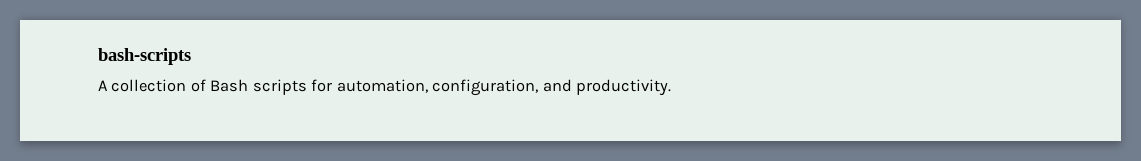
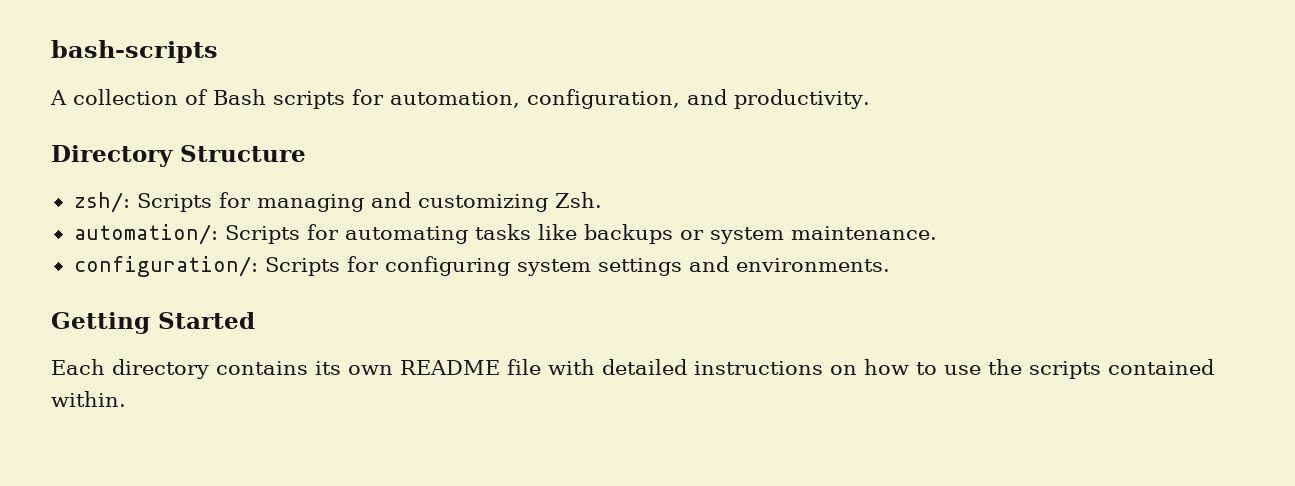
(672, 87) none -> [51,145,306,167] [73,192,602,213] [73,224,937,245] [73,256,890,277] [51,312,255,334] [51,359,1214,379] [51,391,126,407] // Directory Structure // zsh/: Scripts for managing and customizing Zsh. // automation/: Scripts for automating tasks like backups or system maintenance. // configuration/: Scripts for configuring system settings and environments. // Getting Started // Each directory contains its own README file with detailed instructions on how to use the scripts contained within.

